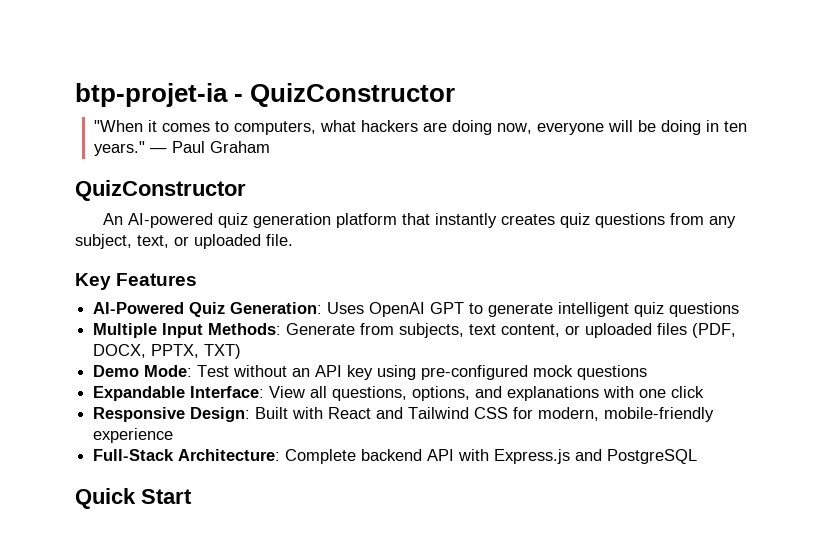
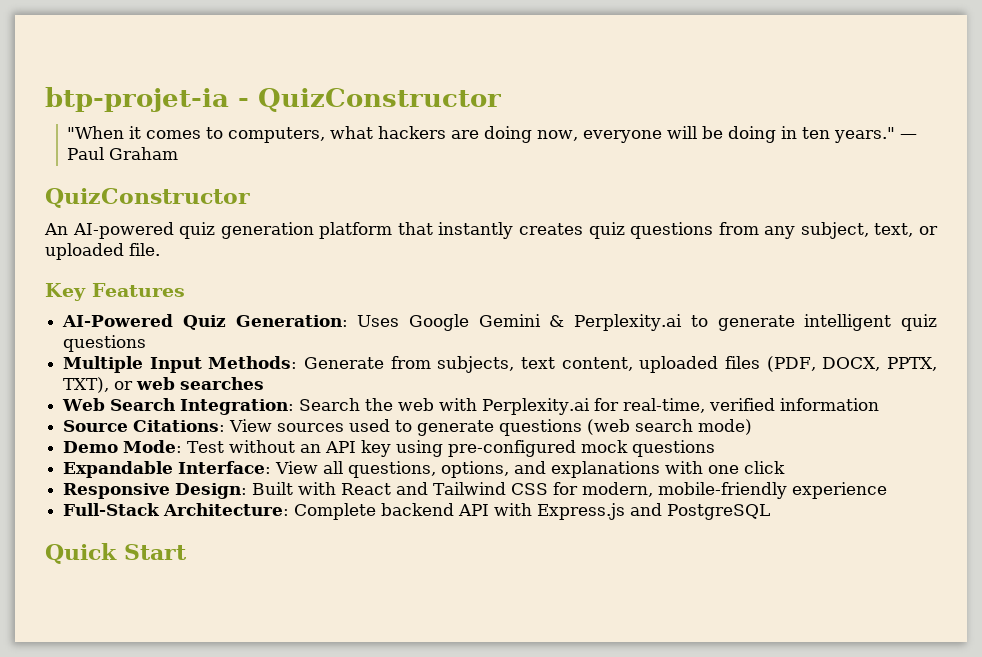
[369,302,465,317] OpenAI GPT -> [409,314,683,331] Google Gemini & Perplexity.ai
[565,325,581,335] or -> (633, 364) none
[204,344,242,359] TXT) -> [63,377,265,393] [62,398,880,415] [63,419,753,436] TXT), or web searches // Web Search Integration: Search the web with Perplexity.ai for real-time, verified information // Source Citations: View sources used to generate questions (web search mode)

